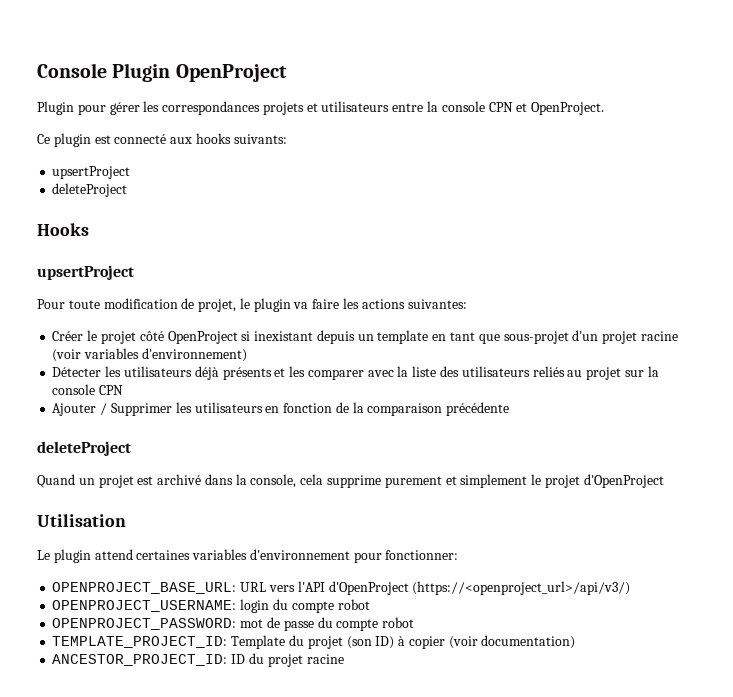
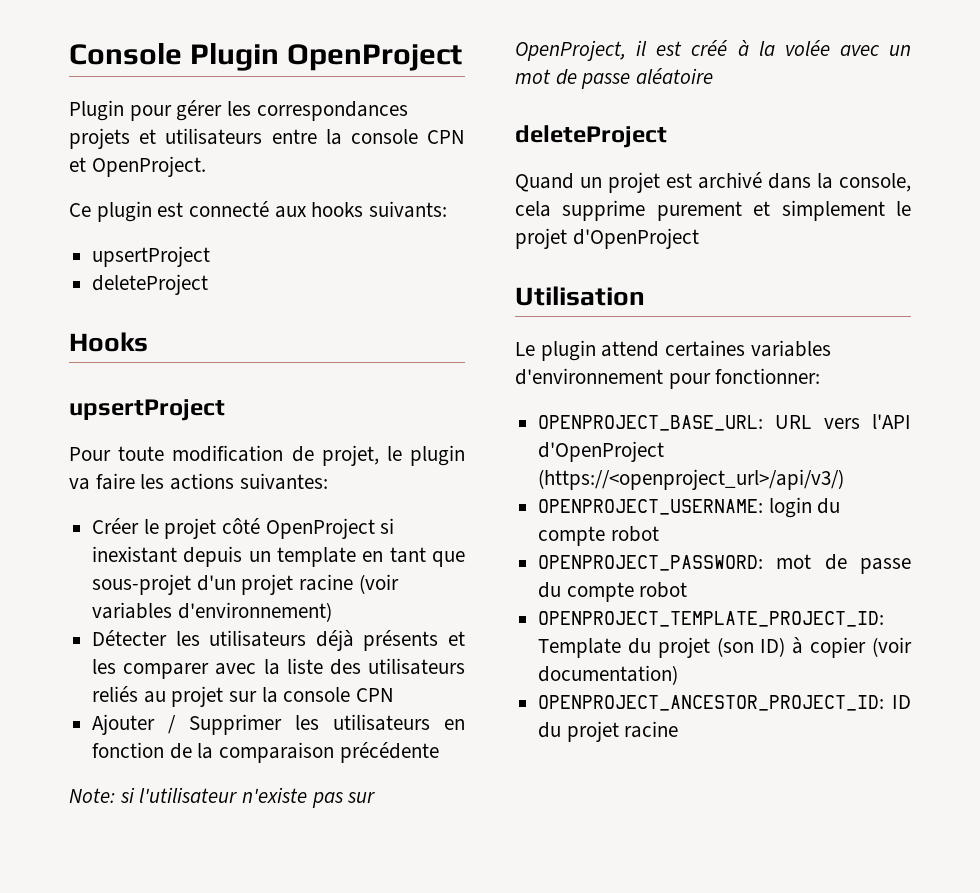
(510, 409) none -> [69,787,376,808] [515,40,911,61] [515,68,714,89] // Note: si l'utilisateur n'existe pas sur OpenProject, il est créé à la volée avec un mot de passe aléatoire
[52,636,228,648] TEMPLATE_PROJECT_ID: -> [538,611,885,627] OPENPROJECT_TEMPLATE_PROJECT_ID:
[52,654,228,666] ANCESTOR_PROJECT_ID: -> [538,695,885,711] OPENPROJECT_ANCESTOR_PROJECT_ID:

